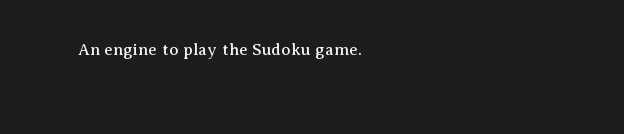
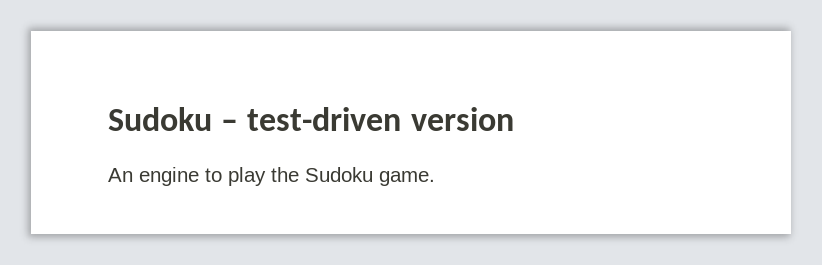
(78, 49) none -> [108,107,514,131] Sudoku – test-driven version //

